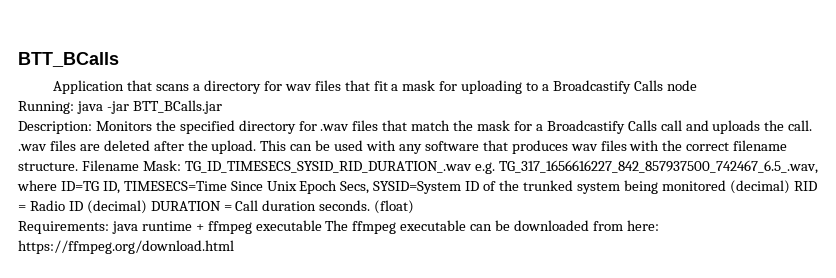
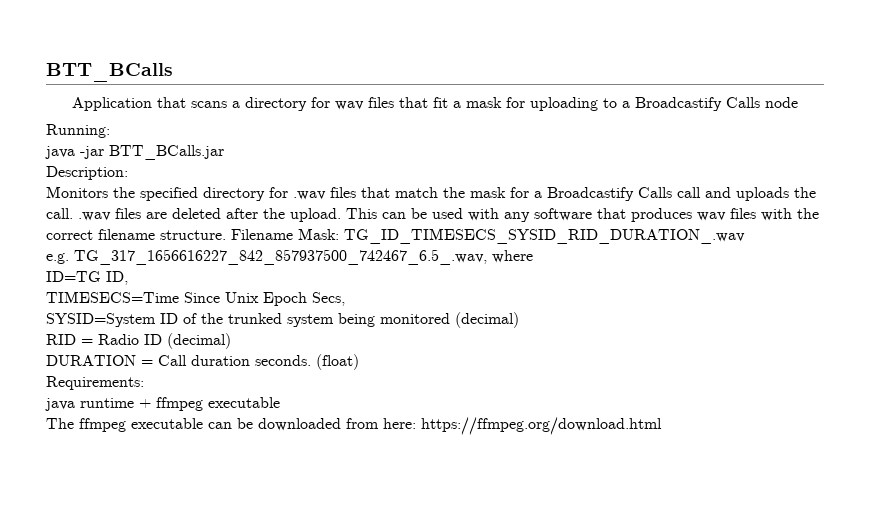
(74, 107) none -> (110, 131) //
(92, 127) none -> (128, 173) //
(472, 167) none -> (745, 236) //
(57, 185) none -> (533, 256) //
(120, 187) none -> (128, 278) //
(370, 187) none -> (345, 299) //
(790, 187) none -> (519, 320) //
(147, 207) none -> (231, 341) //
(109, 227) none -> (144, 383) //
(322, 225) none -> (280, 402) //

